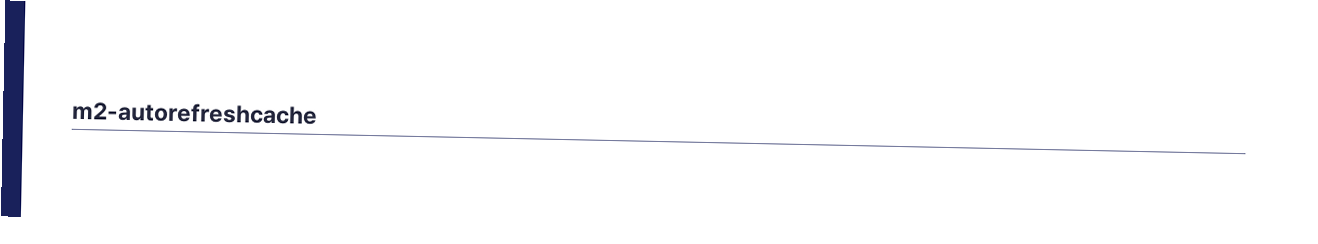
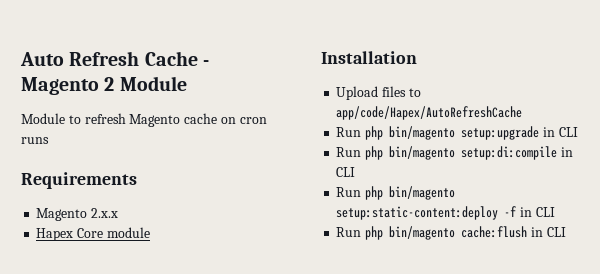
[71,100,318,125] m2-autorefreshcache -> [20,51,209,66] [21,76,187,95] [21,113,267,127] [21,137,49,144] [21,172,137,189] [36,208,119,221] [36,227,150,241] [321,51,417,64] [336,86,421,100] [336,106,523,120] [336,126,578,140] [336,146,573,160] [336,167,356,177] [336,186,456,200] [336,206,555,220] [336,226,566,240] Auto Refresh Cache - Magento 2 Module // Module to refresh Magento cache on cron runs // Requirements // Magento 2.x.x // Hapex Core module // Installation // Upload files to app/code/Hapex/AutoRefreshCache // Run php bin/magento setup:upgrade in CLI // Run php bin/magento setup:di:compile in CLI // Run php bin/magento setup:static-content:deploy -f in CLI // Run php bin/magento cache:flush in CLI

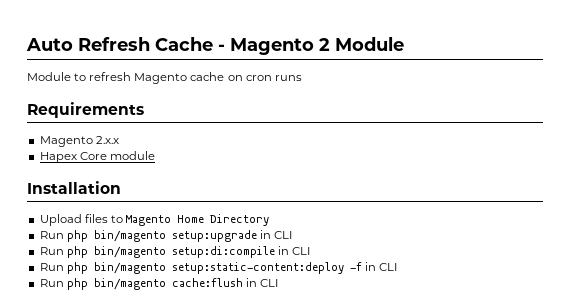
[336,106,523,120] app/code/Hapex/AutoRefreshCache -> [125,214,269,226] Magento Home Directory

